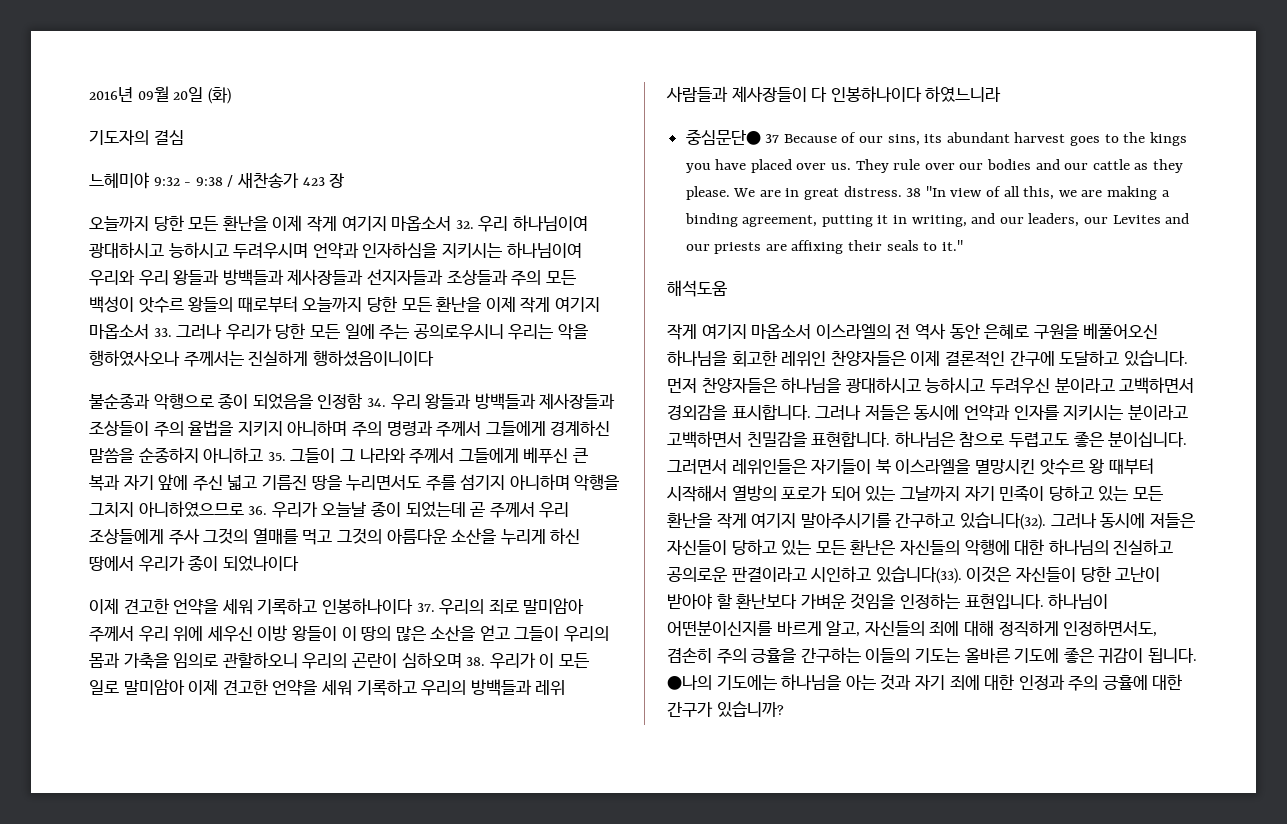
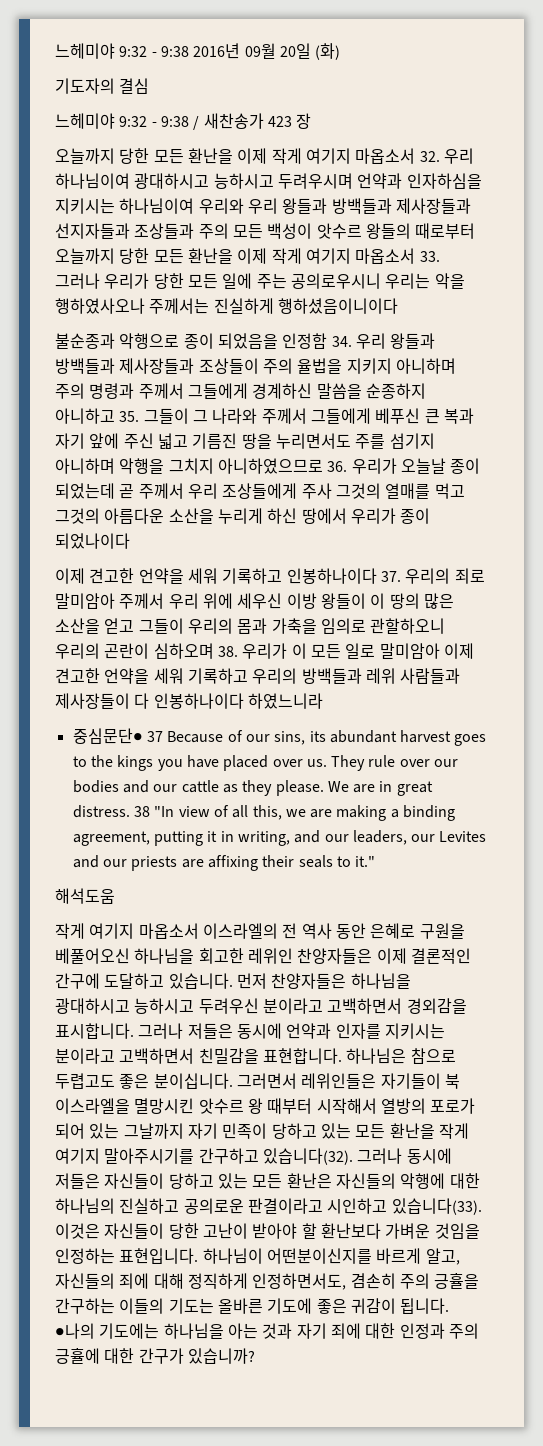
(89, 94) none -> [55,43,189,59] 느헤미야 9:32 - 9:38

